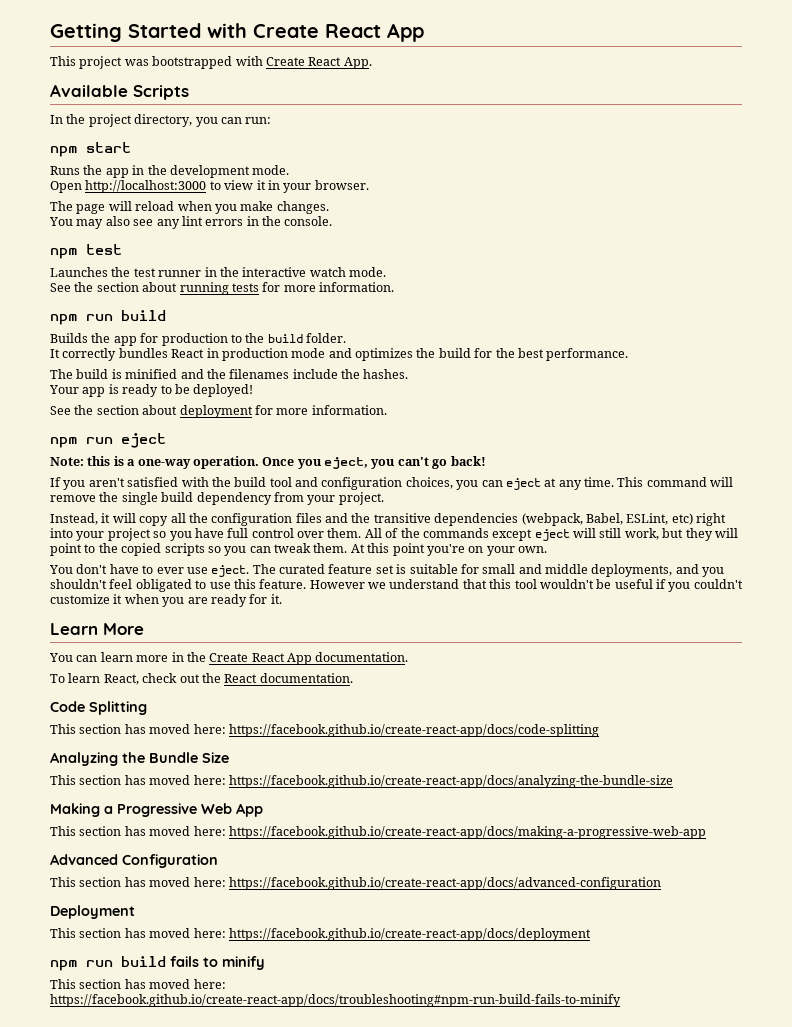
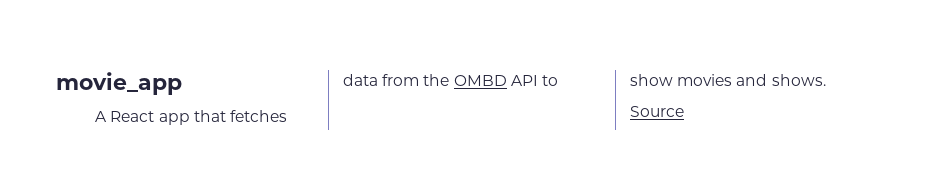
[50,23,424,42] [50,56,372,69] [50,84,189,100] [50,114,272,127] [50,142,131,157] [50,165,290,178] [50,180,369,193] [50,201,329,214] [49,216,333,229] [50,244,122,259] [50,267,386,277] [50,282,394,295] [50,310,166,325] [50,333,346,346] [50,348,629,361] [50,369,409,379] [49,384,254,397] [50,405,387,418] [50,433,166,448] [50,456,486,469] [50,477,734,490] [50,492,384,505] [50,513,726,526] [50,528,738,541] [50,543,547,556] [49,564,725,577] [50,579,743,592] [50,594,282,607] [50,623,144,635] [49,652,409,665] [50,673,353,685] [50,701,147,715] [50,724,599,737] [50,752,229,766] [50,775,673,788] [50,803,263,817] [50,826,706,839] [50,854,218,868] [50,877,661,890] [50,905,135,919] [50,928,591,941] [50,956,265,971] [50,979,226,989] [50,994,621,1007] Getting Started with Create React App // This project was bootstrapped with Create React App. // Available Scripts // In the project directory, you can run: // npm start // Runs the app in the development mode. // Open http://localhost:3000 to view it in your browser. // The page will reload when you make changes. // You may also see any lint errors in the console. // npm test // Launches the test runner in the interactive watch mode. // See the section about running tests for more information. // npm run build // Builds the app for production to the build folder. // It correctly bundles React in production mode and optimizes the build for the best performance. // The build is minified and the filenames include the hashes. // Your app is ready to be deployed! // See the section about deployment for more information. // npm run eject // Note: this is a one-way operation. Once you eject, you can't go back! // If you aren't satisfied with the build tool and configuration choices, you can eject at any time. This command will remove the single build dependency from your project. // Instead, it will copy all the configuration files and the transitive dependencies (webpack, Babel, ESLint, etc) right into your project so you have full control over them. All of the commands except eject will still work, but they will point to the copied scripts so you can tweak them. At this point you're on your own. // You don't have to ever use eject. The curated feature set is suitable for small and middle deployments, and you shouldn't feel obligated to use this feature. However we understand that this tool wouldn't be useful if you couldn't customize it when you are ready for it. // Learn More // You can learn more in the Create React App documentation. // To learn React, check out the React documentation. // Code Splitting // This section has moved here: https://facebook.github.io/create-react-app/docs/code-splitting // Analyzing the Bundle Size // This section has moved here: https://facebook.github.io/create-react-app/docs/analyzing-the-bundle-size // Making a Progressive Web App // This section has moved here: https://facebook.github.io/create-react-app/docs/making-a-progressive-web-app // Advanced Configuration // This section has moved here: https://facebook.github.io/create-react-app/docs/advanced-configuration // Deployment // This section has moved here: https://facebook.github.io/create-react-app/docs/deployment // npm run build fails to minify // This section has moved here: https://facebook.github.io/create-react-app/docs/troubleshooting#npm-run-build-fails-to-minify -> [56,72,182,95] [95,110,288,125] [343,74,826,86] [630,106,684,117] movie_app // A React app that fetches data from the OMBD API to show movies and shows. // Source

